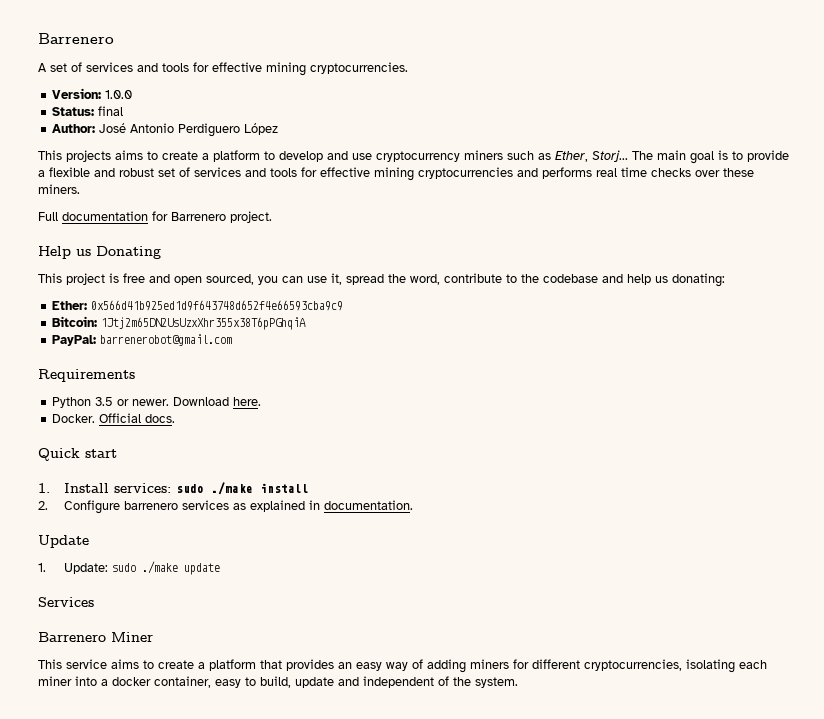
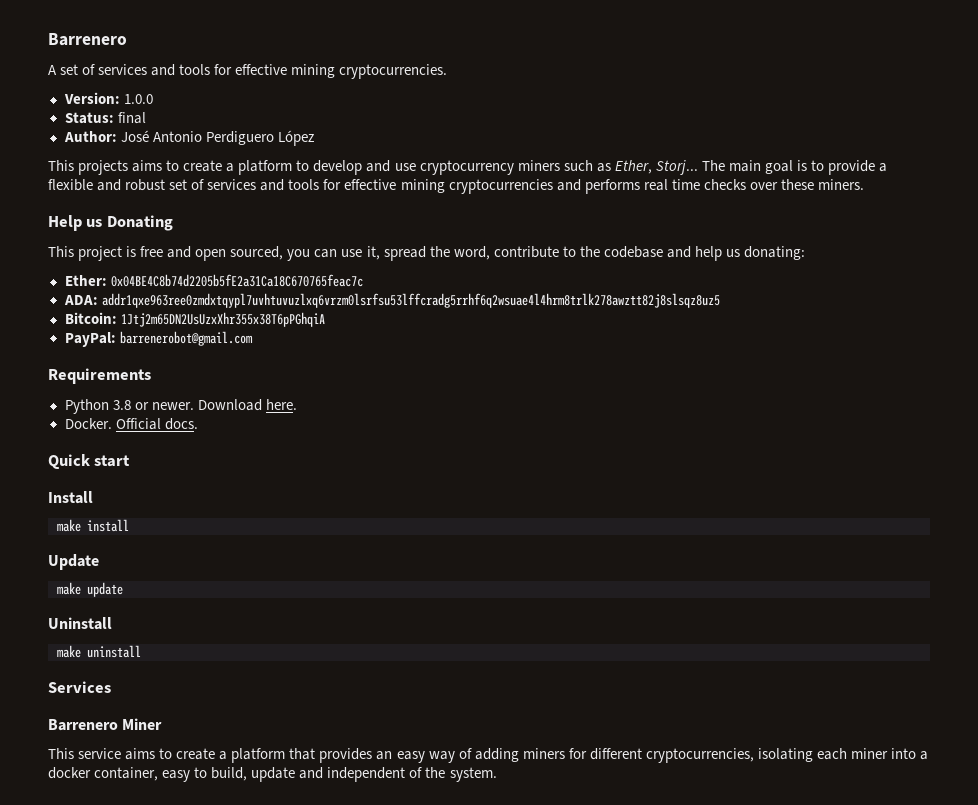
[38,211,272,223] // Full documentation for Barrenero project. -> (864, 184) none
[91,300,344,311] 0x566d41b925ed1d9f643748d652f4e66593cba9c9 -> [110,274,363,287] [63,293,720,308] 0x04BE4C8b74d2205b5fE2a31Ca18C670765feac7c // ADA: addr1qxe963ree0zmdxtqypl7uvhtuvuzlxq6vrzm0lsrfsu53lffcradg5rrhf6q2wsuae4l4hrm8trlk278awztt82j8slsqz8uz5
[95,397,114,406] 3.5 -> [112,400,131,410] 3.8
[38,483,50,493] 1. -> (131, 461) none
[113,482,309,495] [38,500,413,514] [38,535,89,548] [38,561,220,575] services: sudo ./make install // 2. Configure barrenero services as explained in documentation. // Update // 1. Update: sudo ./make update -> [57,519,129,532] [48,554,99,570] [57,582,123,597] [48,617,112,630] [57,645,141,658] // make install // Update // make update // Uninstall // make uninstall

